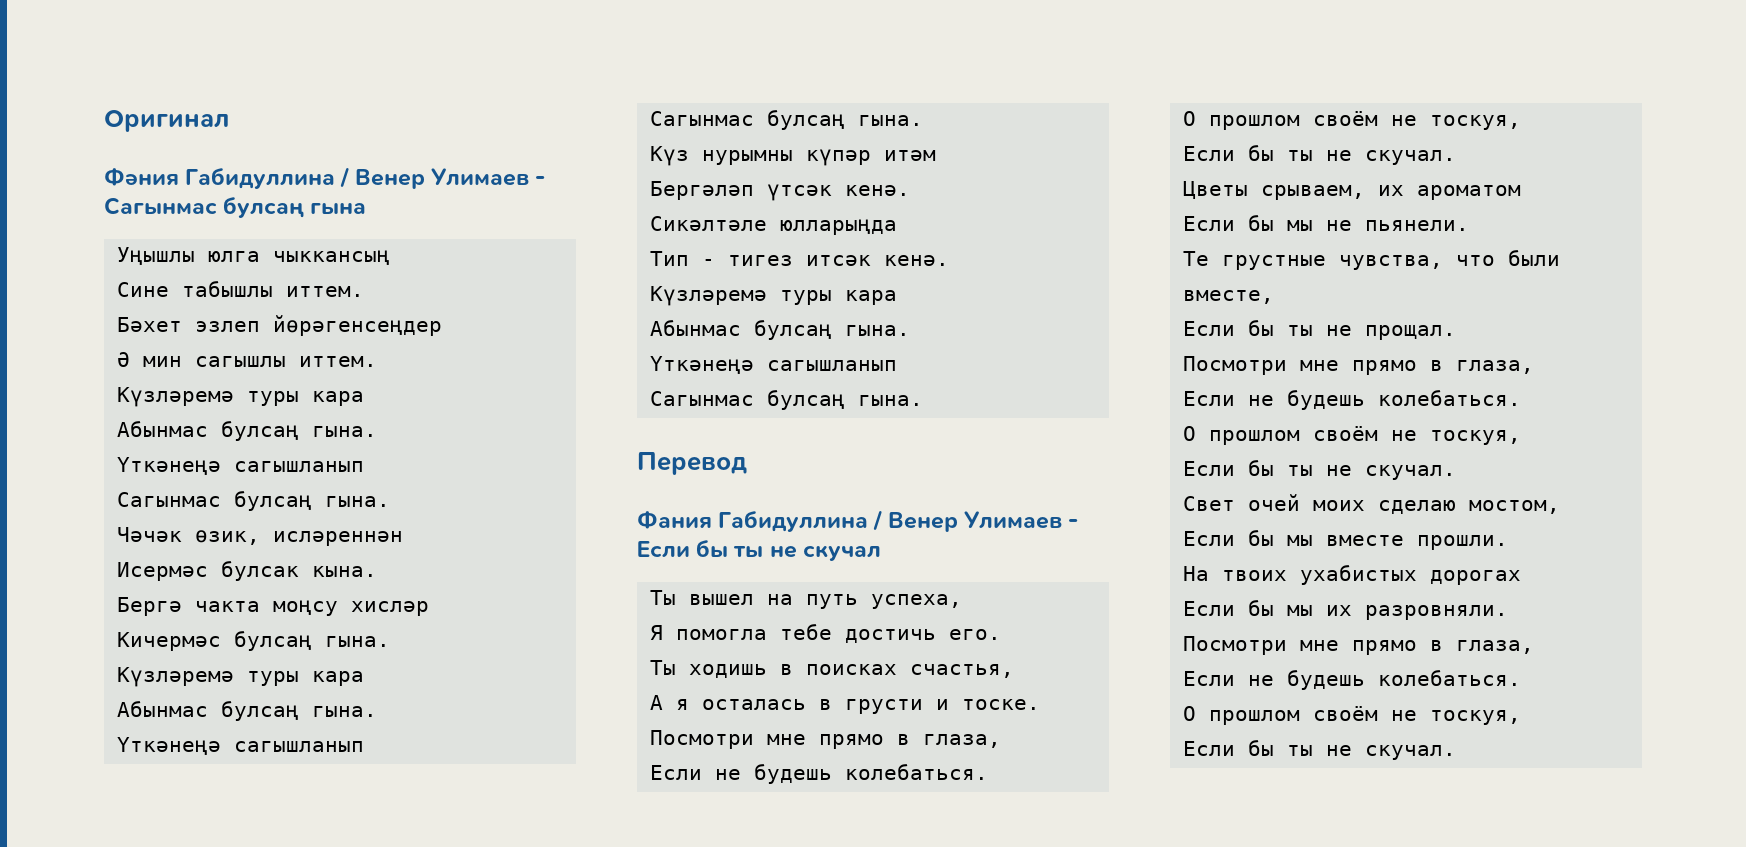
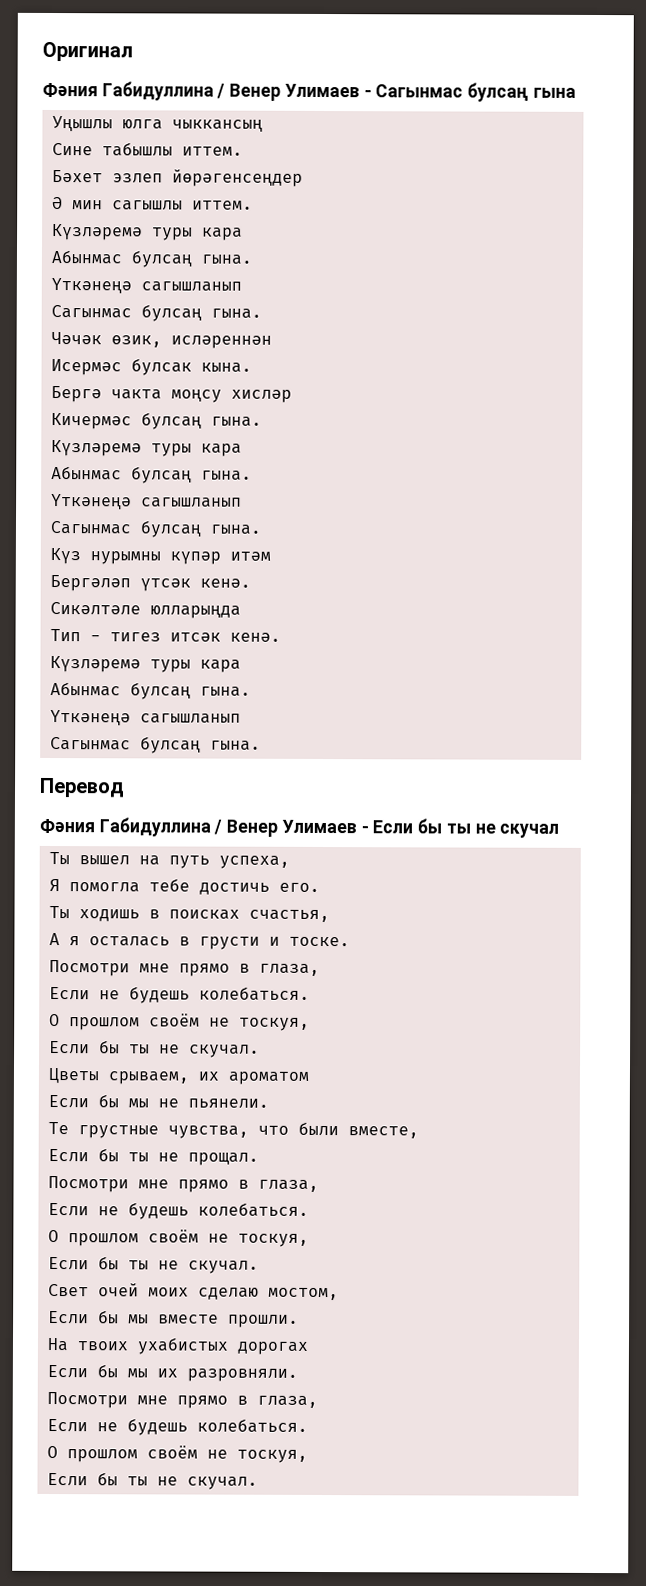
[637,511,712,530] Фания -> [39,818,95,834] Фәния

